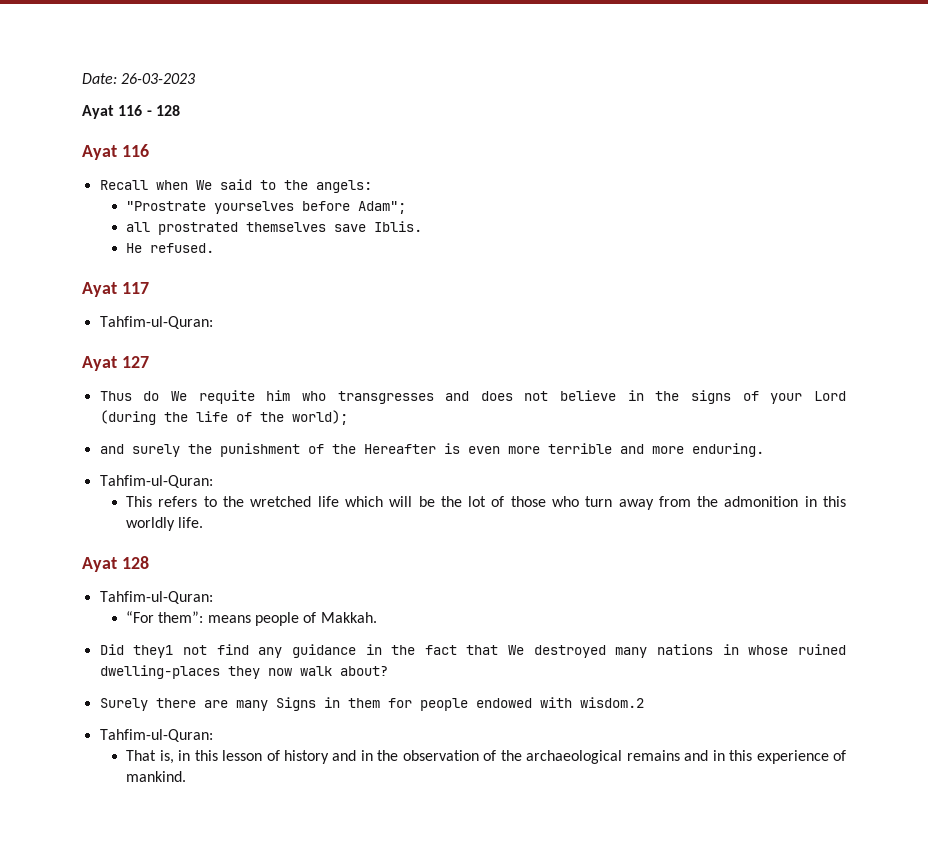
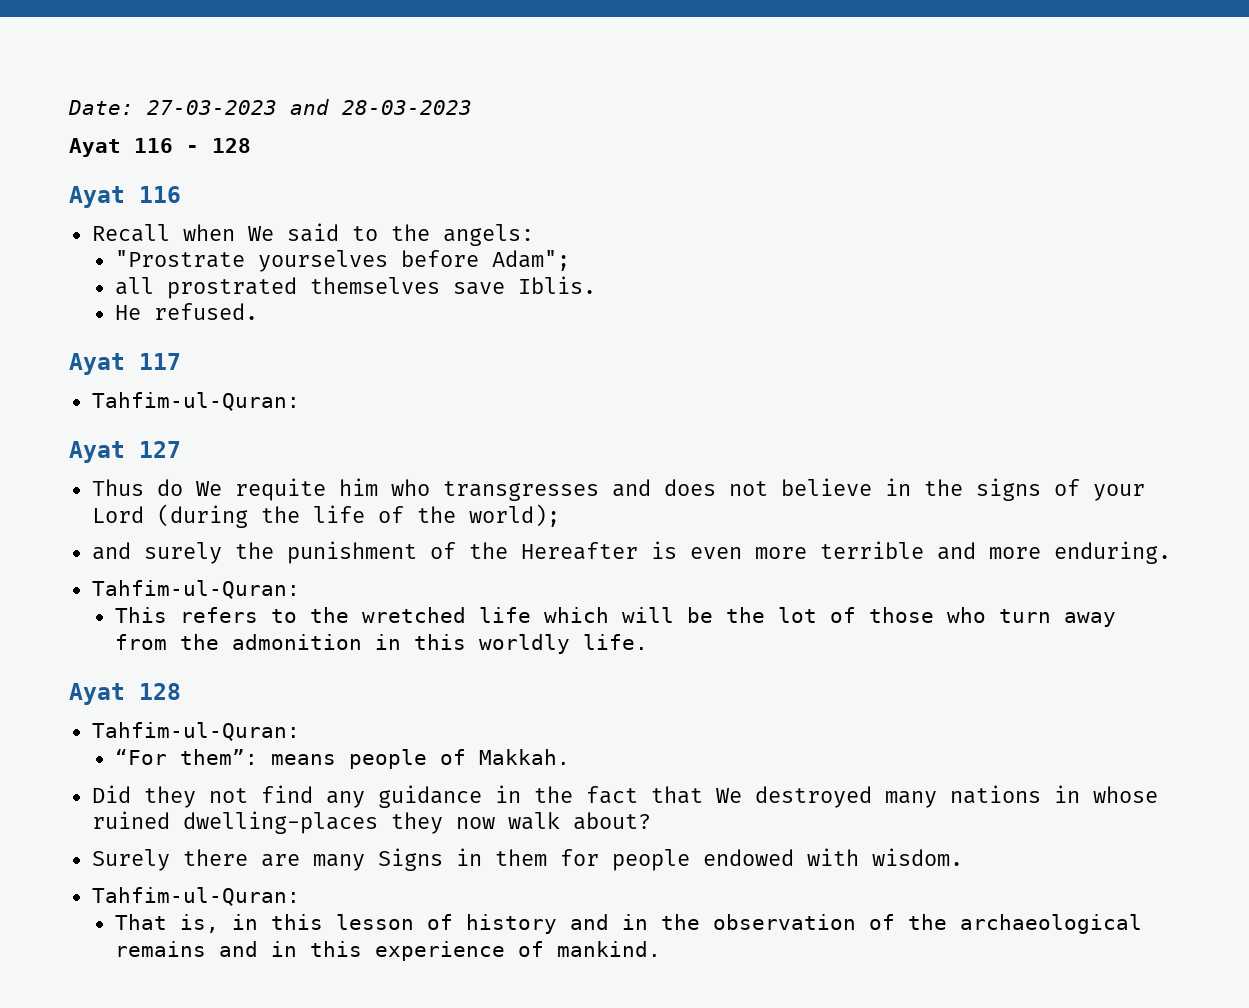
[121,73,196,84] 26-03-2023 -> [147,99,472,115] 27-03-2023 and 28-03-2023
[133,645,174,658] they1 -> [143,786,196,808] they
[579,697,644,708] wisdom.2 -> [871,848,963,866] wisdom.

